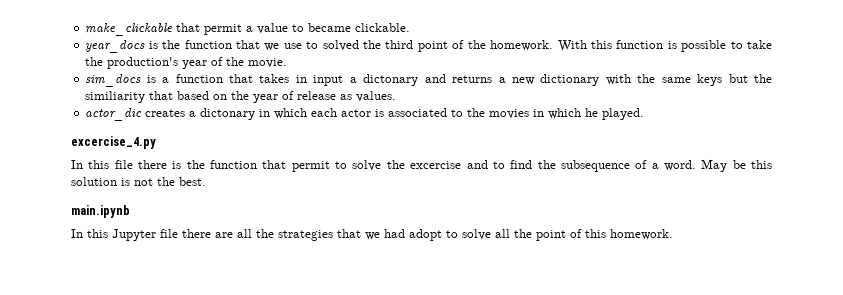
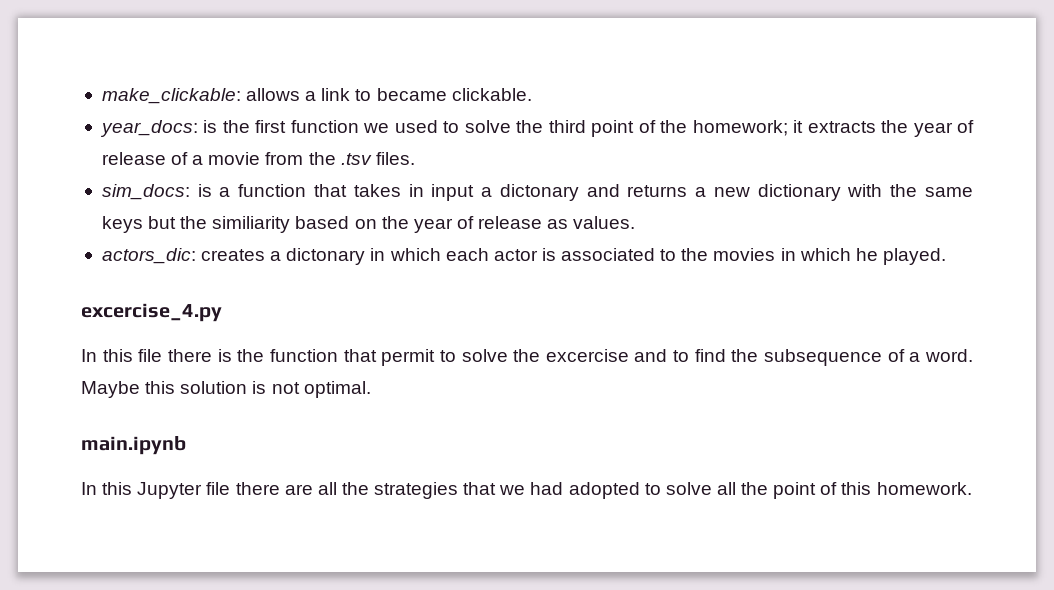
[85,23,289,36] make_clickable that permit a value -> [101,88,351,104] make_clickable: allows a link
[85,40,359,53] year_docs is the function that we use to solved -> [99,120,511,137] year_docs: is the first function we used to solve
[490,40,772,52] [85,57,288,69] [85,74,142,87] homework. With this function is possible to take the production's year of the movie. // sim_docs -> [692,120,974,137] [101,152,415,165] [101,184,190,200] homework; it extracts the year of release of a movie from the .tsv files. // sim_docs:
[149,91,174,100] that -> (291, 224) none
[85,108,143,121] actor_dic -> [101,248,196,264] actors_dic:
[701,159,746,172] May be -> [81,381,140,398] Maybe
[157,177,206,186] the best. -> [303,381,371,398] optimal.
[409,229,442,241] adopt -> [568,482,640,499] adopted

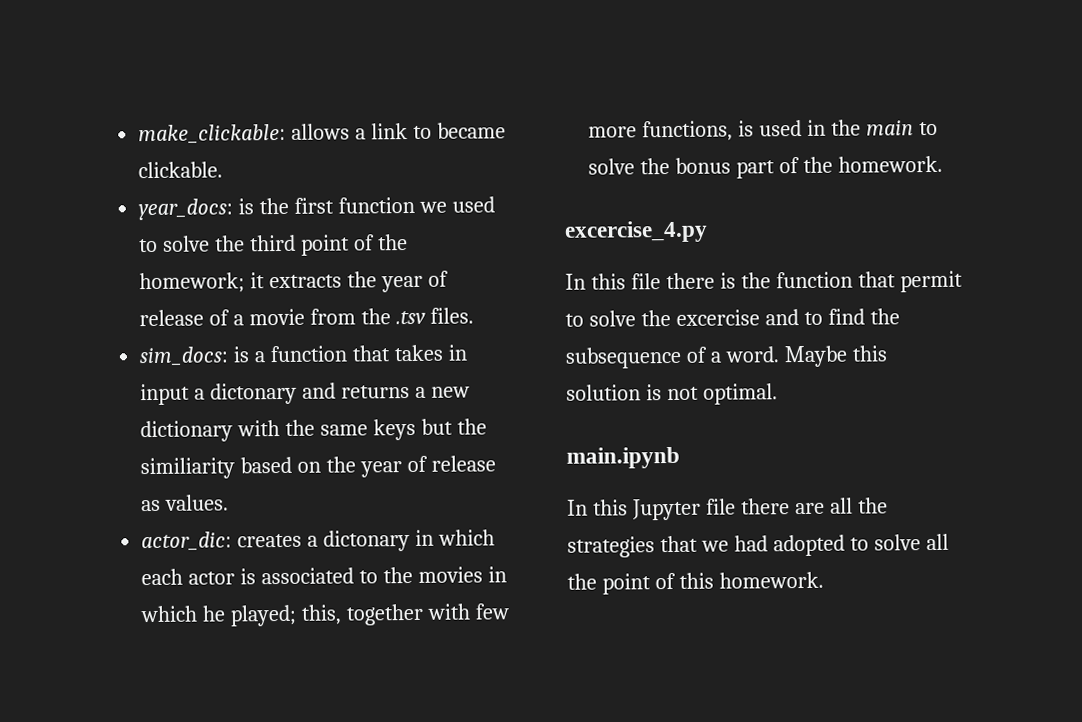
[101,248,196,264] actors_dic: -> [141,531,233,552] actor_dic:
[882,248,946,265] played. -> [230,603,509,627] [588,119,938,142] [588,155,943,179] played; this, together with few more functions, is used in the main to solve the bonus part of the homework.

